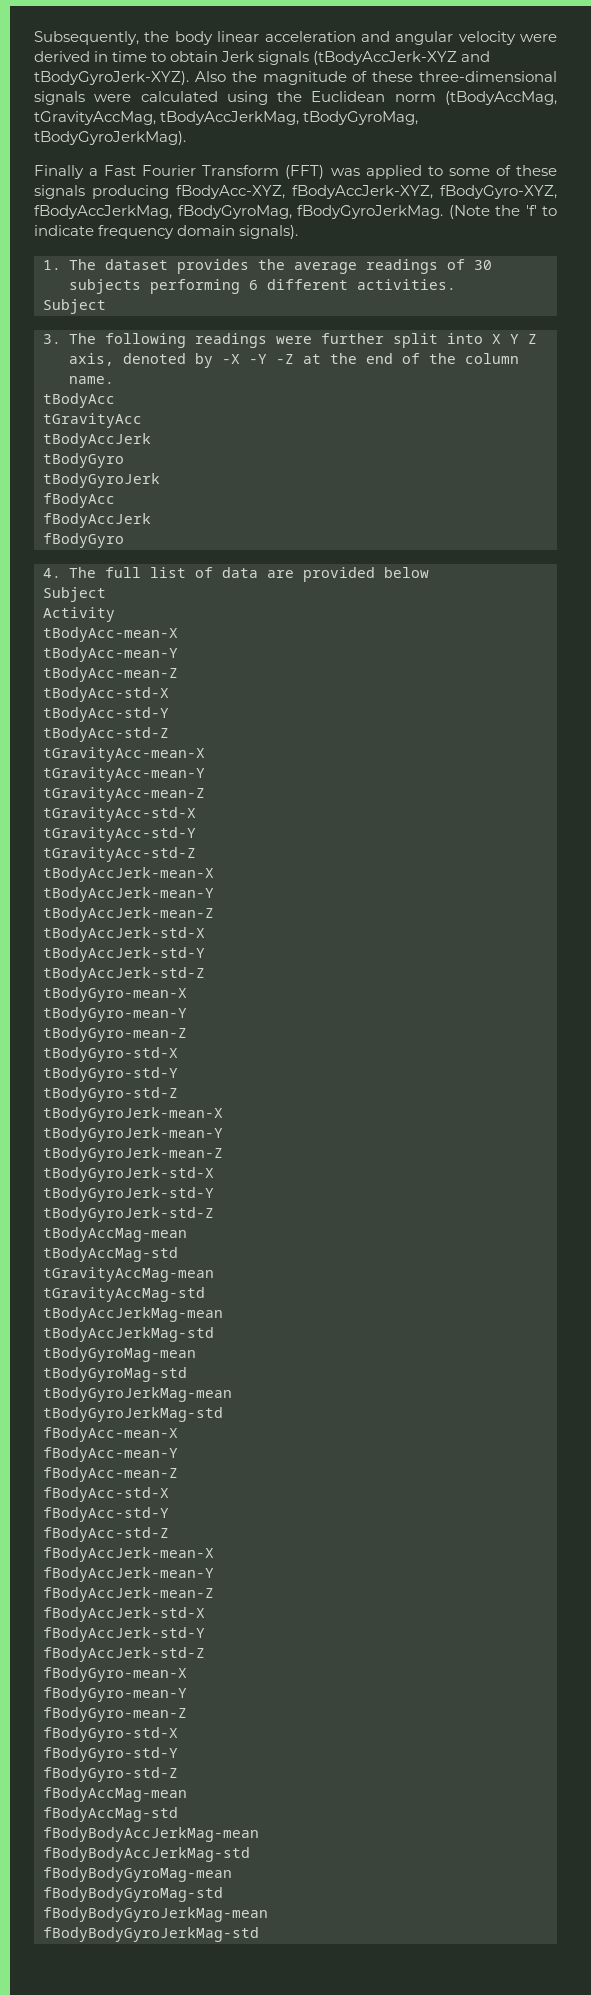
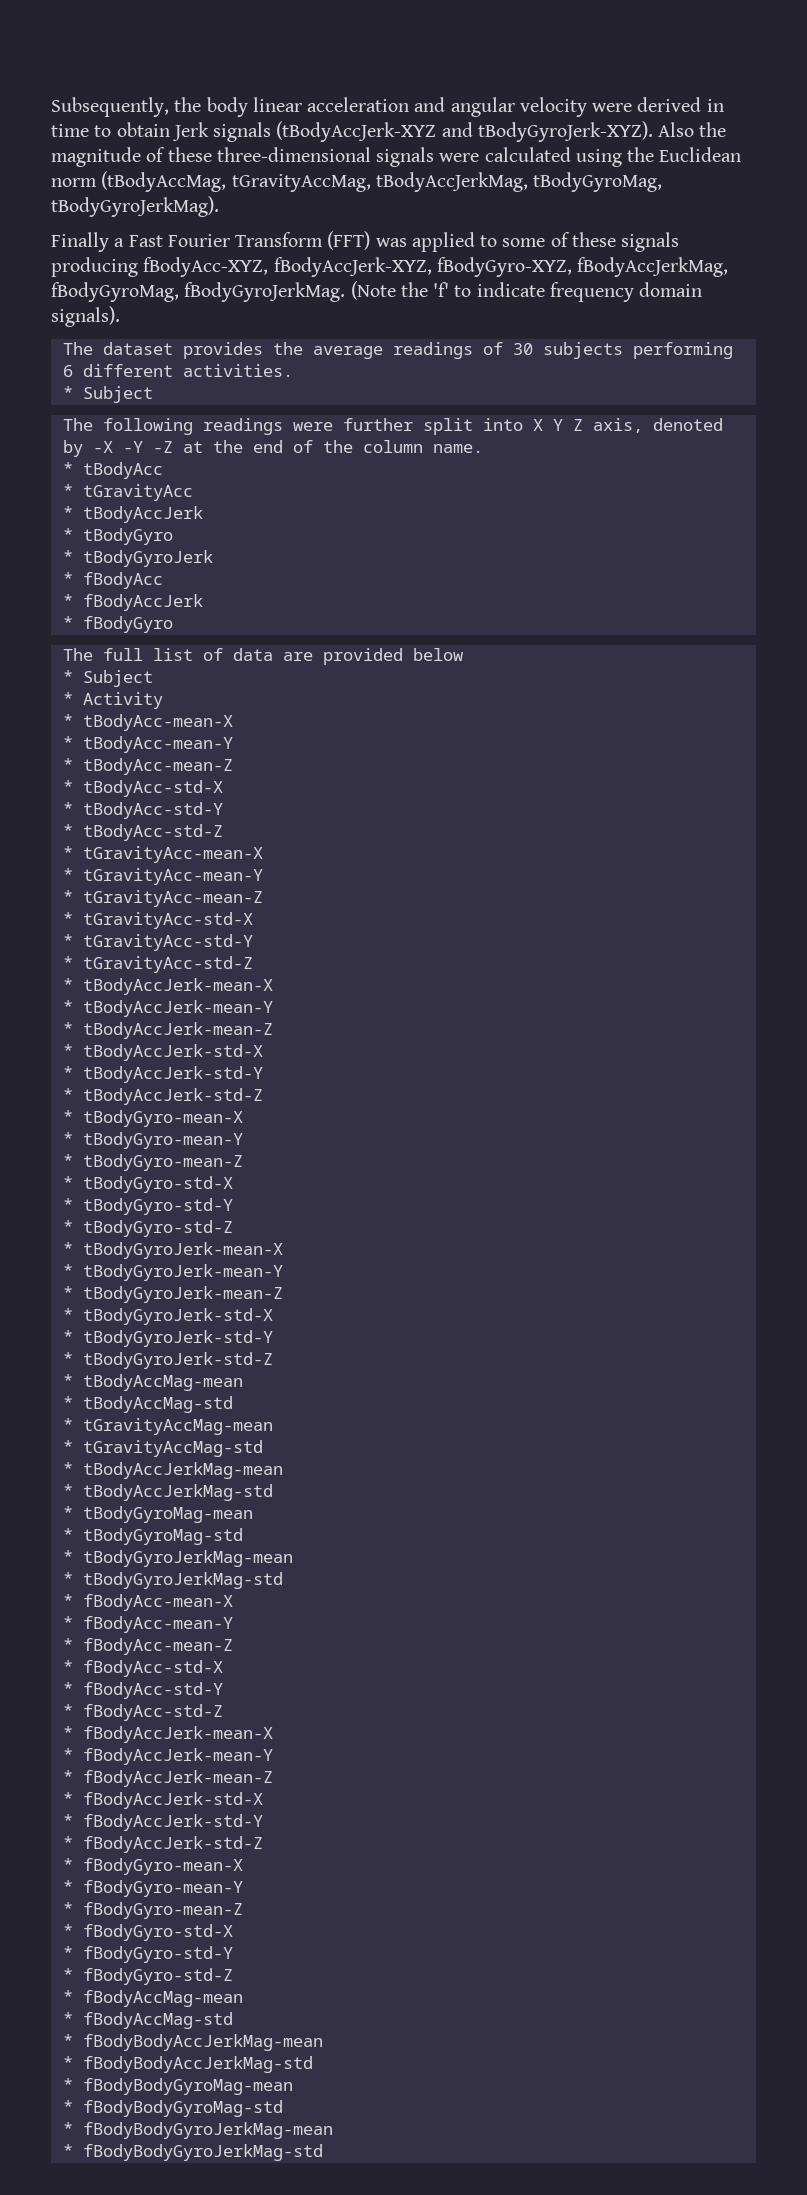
[43,260,61,270] 1. -> (120, 316) none
[43,299,106,314] [43,334,61,344] Subject // 3. -> [62,386,153,403] * Subject //
(114, 380) none -> [62,462,73,475] *
(115, 400) none -> [62,484,73,497] *
(142, 420) none -> [62,506,73,519] *
(151, 440) none -> [62,528,73,541] *
(124, 460) none -> [62,550,73,563] *
(160, 480) none -> [62,572,73,585] *
(115, 500) none -> [62,594,73,607] *
(151, 520) none -> [62,616,73,629] *
[43,568,61,578] 4. -> (173, 624) none
[43,587,106,602] Subject // -> [62,670,153,687] [62,692,73,705] * Subject // *
(115, 614) none -> [62,714,73,727] *
(178, 634) none -> [62,736,73,749] *
(178, 654) none -> [62,758,73,771] *
(178, 674) none -> [62,780,73,793] *
(169, 694) none -> [62,802,73,815] *
(169, 714) none -> [62,824,73,837] *
(169, 734) none -> [62,846,73,859] *
(205, 754) none -> [62,868,73,881] *
(205, 774) none -> [62,890,73,903] *
(205, 794) none -> [62,912,73,925] *
(196, 814) none -> [62,934,73,947] *
(196, 834) none -> [62,956,73,969] *
(196, 854) none -> [62,978,73,991] *
(214, 874) none -> [62,1000,73,1013] *
(214, 894) none -> [62,1022,73,1035] *
(214, 914) none -> [62,1044,73,1057] *
(205, 934) none -> [62,1066,73,1079] *
(205, 954) none -> [62,1088,73,1101] *
(205, 974) none -> [62,1110,73,1123] *
(187, 994) none -> [62,1132,73,1145] *
(187, 1014) none -> [62,1154,73,1167] *
(187, 1034) none -> [62,1176,73,1189] *
(178, 1054) none -> [62,1198,73,1211] *
(178, 1074) none -> [62,1220,73,1233] *
(178, 1094) none -> [62,1242,73,1255] *
(223, 1114) none -> [62,1264,73,1277] *
(223, 1134) none -> [62,1286,73,1299] *
(223, 1154) none -> [62,1308,73,1321] *
(214, 1174) none -> [62,1330,73,1343] *
(214, 1194) none -> [62,1352,73,1365] *
(214, 1214) none -> [62,1374,73,1387] *
(187, 1234) none -> [62,1396,73,1409] *
(178, 1254) none -> [62,1418,73,1431] *
(214, 1274) none -> [62,1440,73,1453] *
(205, 1294) none -> [62,1462,73,1475] *
(223, 1314) none -> [62,1484,73,1497] *
(214, 1334) none -> [62,1506,73,1519] *
(196, 1354) none -> [62,1528,73,1541] *
(187, 1374) none -> [62,1550,73,1563] *
(232, 1394) none -> [62,1572,73,1585] *
(223, 1414) none -> [62,1594,73,1607] *
(178, 1434) none -> [62,1616,73,1629] *
(178, 1454) none -> [62,1638,73,1651] *
(178, 1474) none -> [62,1660,73,1673] *
(169, 1494) none -> [62,1682,73,1695] *
(169, 1514) none -> [62,1704,73,1717] *
(169, 1534) none -> [62,1726,73,1739] *
(214, 1554) none -> [62,1748,73,1761] *
(214, 1574) none -> [62,1770,73,1783] *
(214, 1594) none -> [62,1792,73,1805] *
(205, 1614) none -> [62,1814,73,1827] *
(205, 1634) none -> [62,1836,73,1849] *
(205, 1654) none -> [62,1858,73,1871] *
(187, 1674) none -> [62,1880,73,1893] *
(187, 1694) none -> [62,1902,73,1915] *
(187, 1714) none -> [62,1924,73,1937] *
(178, 1734) none -> [62,1946,73,1959] *
(178, 1754) none -> [62,1968,73,1981] *
(178, 1774) none -> [62,1990,73,2003] *
(187, 1794) none -> [62,2012,73,2025] *
(178, 1814) none -> [62,2034,73,2047] *
(259, 1834) none -> [62,2056,73,2069] *
(250, 1854) none -> [62,2078,73,2091] *
(232, 1874) none -> [62,2100,73,2113] *
(223, 1894) none -> [62,2122,73,2135] *
(268, 1914) none -> [62,2144,73,2157] *

